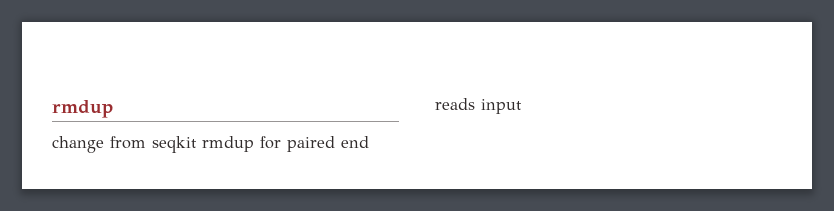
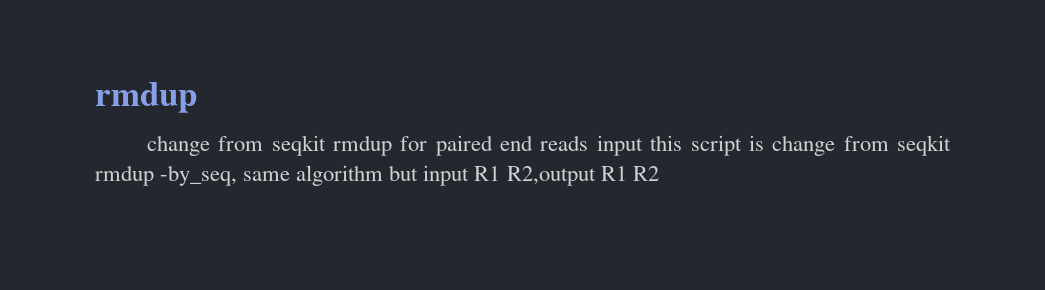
(522, 106) none -> [650,135,952,156] [95,165,659,186] this script is change from seqkit rmdup -by_seq, same algorithm but input R1 R2,output R1 R2

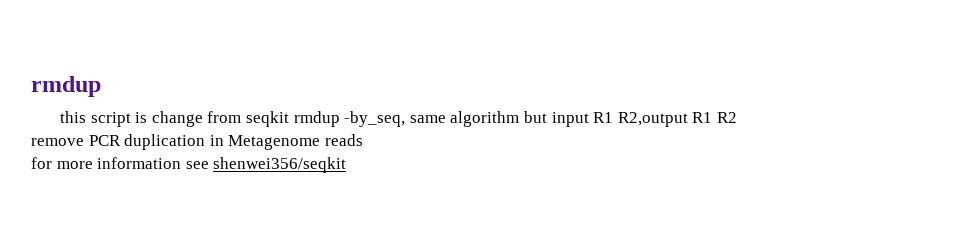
[146,135,643,156] change from seqkit rmdup for paired end reads input -> (101, 86) none
(659, 173) none -> [31,134,363,150] [31,157,347,173] // remove PCR duplication in Metagenome reads // for more information see shenwei356/seqkit

